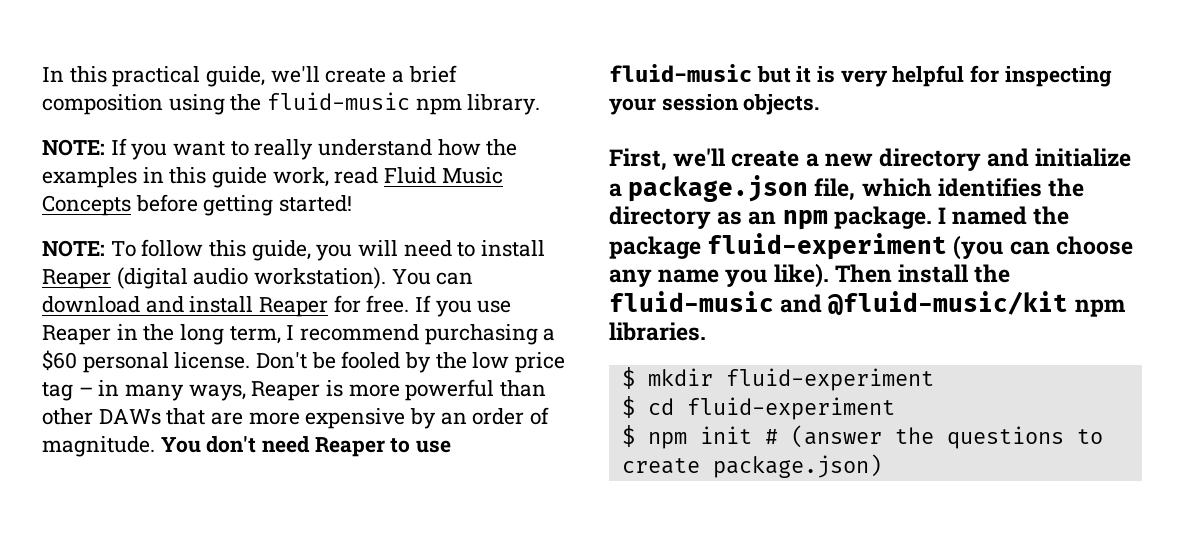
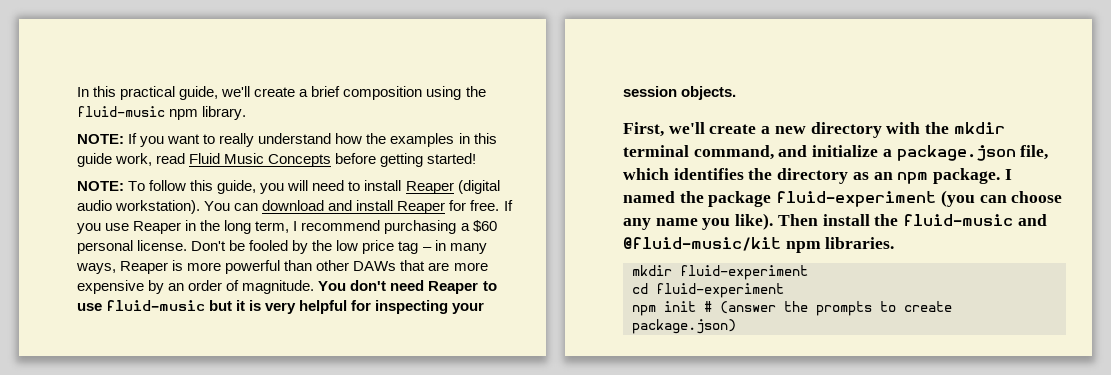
(982, 159) none -> [886,122,1005,134] [623,145,774,160] with the mkdir terminal command,
[621,367,635,389] $ -> (895, 243) none
[621,396,635,418] $ -> (808, 272) none
[621,425,635,447] $ -> (784, 290) none
[946,426,1064,449] questions -> [816,301,872,316] prompts

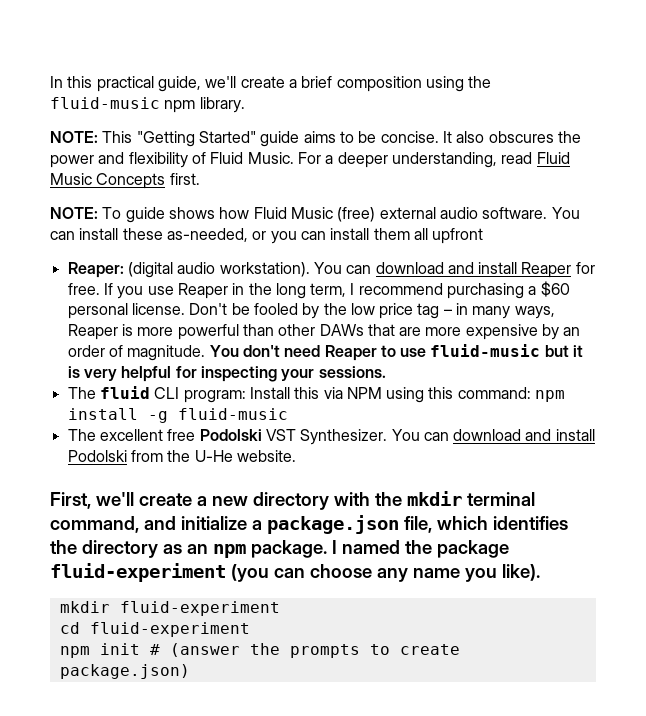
[128,133,497,147] [77,153,153,167] If you want to really understand how the examples in this guide work, -> [102,131,581,147] [50,152,497,168] This "Getting Started" guide aims to be concise. It also obscures the power and flexibility of Fluid Music. For a deeper understanding,
[335,153,477,167] before getting started! -> [169,173,200,185] first.
[149,180,454,194] follow this guide, you will need to install Reaper -> [125,207,580,223] [50,228,484,244] [67,262,124,278] guide shows how Fluid Music (free) external audio software. You can install these as-needed, or you can install them all upfront // Reaper:
[623,86,737,100] session objects. -> [318,366,386,378] [67,386,566,403] [67,408,288,423] [67,429,595,445] [67,450,296,462] sessions. // The fluid CLI program: Install this via NPM using this command: npm install -g fluid-music // The excellent free Podolski VST Synthesizer. You can download and install Podolski from the U-He website.
[777,214,1047,226] [623,237,895,253] Then install the fluid-music and @fluid-music/kit npm libraries. -> (540, 572) none

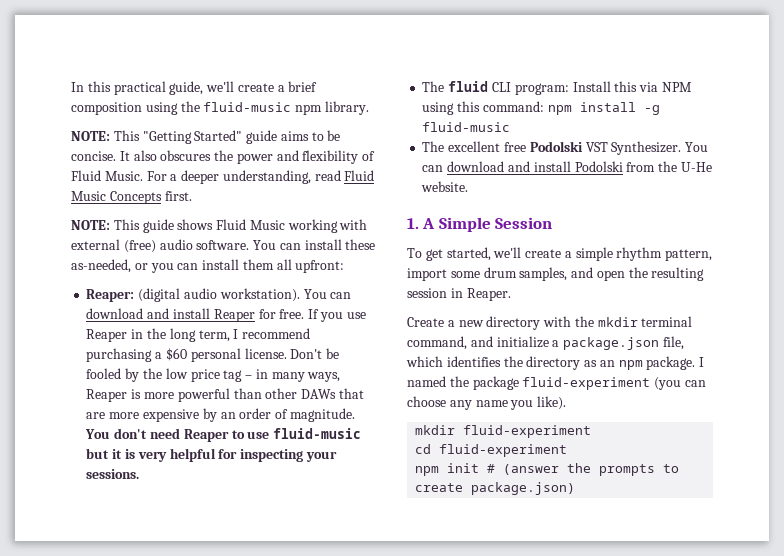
[102,207,122,219] To -> [113,219,140,230] This
[219,207,436,222] how Fluid Music (free) external -> [216,219,368,233] [71,239,156,253] Fluid Music working with external (free)
[432,228,484,244] upfront -> [295,260,345,273] upfront:
[50,492,192,509] First, we'll create -> [407,217,553,232] [407,247,713,261] [407,267,705,281] [407,288,511,301] [407,317,444,327] 1. A Simple Session // To get started, we'll create a simple rhythm pattern, import some drum samples, and open the resulting session in Reaper. // Create

